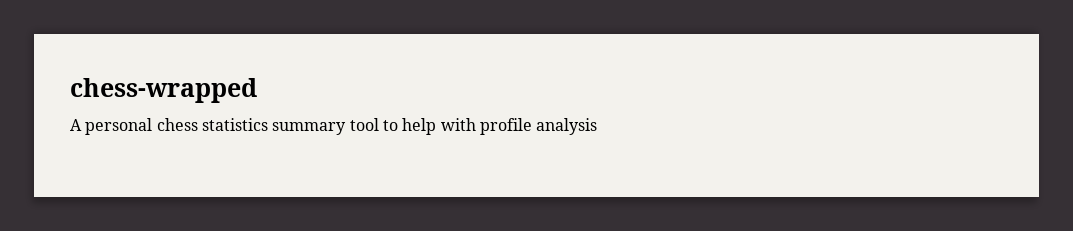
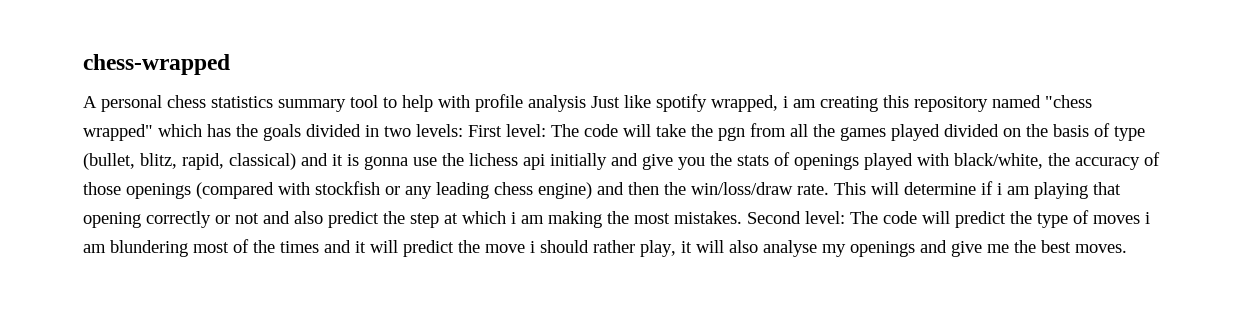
(598, 126) none -> [591,94,1092,112] [83,123,1145,141] [83,152,1160,170] [83,181,1121,199] [83,210,1150,228] [83,239,1127,257] Just like spotify wrapped, i am creating this repository named "chess wrapped" which has the goals divided in two levels: First level: The code will take the pgn from all the games played divided on the basis of type (bullet, blitz, rapid, classical) and it is gonna use the lichess api initially and give you the stats of openings played with black/white, the accuracy of those openings (compared with stockfish or any leading chess engine) and then the win/loss/draw rate. This will determine if i am playing that opening correctly or not and also predict the step at which i am making the most mistakes. Second level: The code will predict the type of moves i am blundering most of the times and it will predict the move i should rather play, it will also analyse my openings and give me the best moves.

